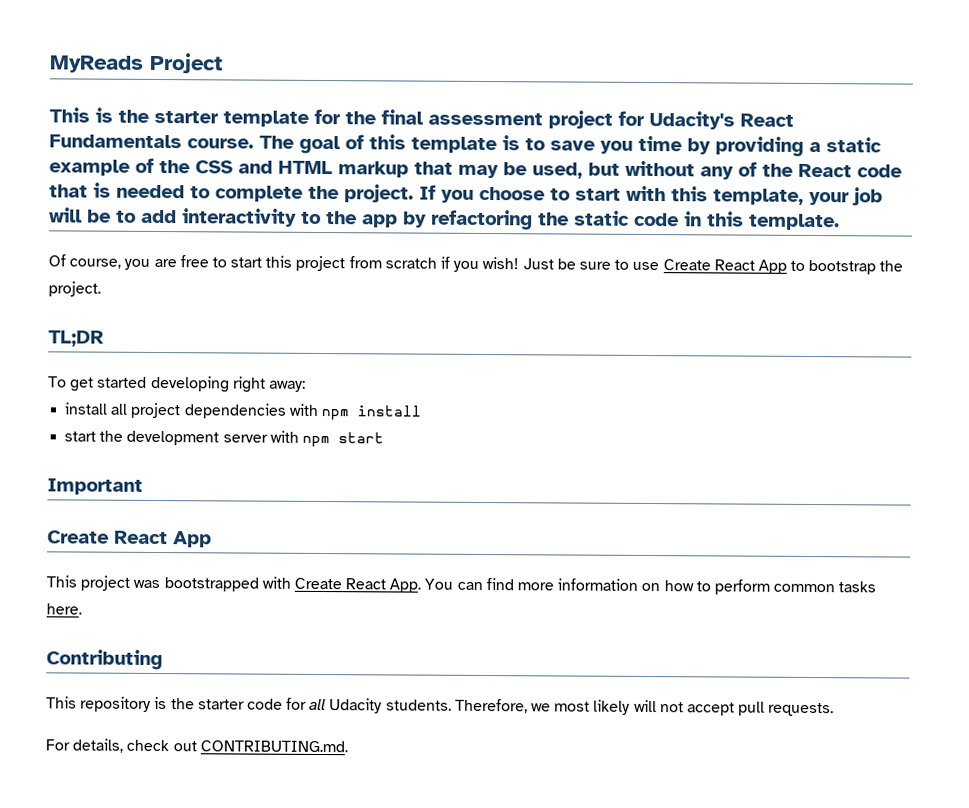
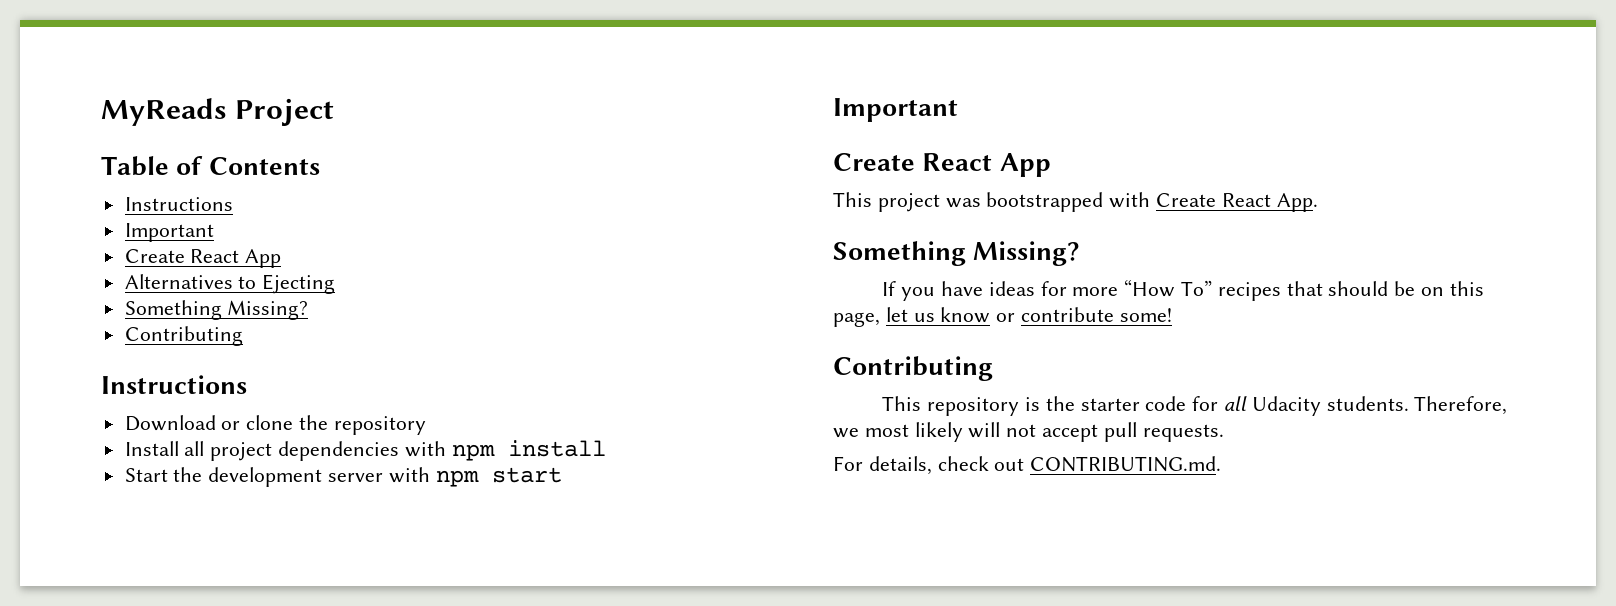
[49,107,794,130] [49,134,882,157] [49,157,902,180] [49,182,883,206] [49,207,840,231] [48,254,904,275] [48,281,101,297] [48,330,104,347] [48,375,306,393] [64,402,109,415] This is the starter template for the final assessment project for Udacity's React Fundamentals course. The goal of this template is to save you time by providing a static example of the CSS and HTML markup that may be used, but without any of the React code that is needed to complete the project. If you choose to start with this template, your job will be to add interactivity to the app by refactoring the static code in this template. // Of course, you are free to start this project from scratch if you wish! Just be sure to use Create React App to bootstrap the project. // TL;DR // To get started developing right away: // install -> [101,156,320,176] [124,197,233,211] [124,223,214,242] [124,249,282,268] [124,274,336,294] [124,300,309,320] [124,326,243,346] [101,375,247,394] [124,415,426,435] [124,441,179,456] Table of Contents // Instructions // Important // Create React App // Alternatives to Ejecting // Something Missing? // Contributing // Instructions // Download or clone the repository // Install
[64,431,97,442] start -> [124,468,168,482] Start
[424,578,877,595] [46,603,82,615] You can find more information on how to perform common tasks here. -> [833,241,1081,266] [882,279,1484,301] [833,307,1172,327] // Something Missing? // If you have ideas for more “How To” recipes that should be on this page, let us know or contribute some!

